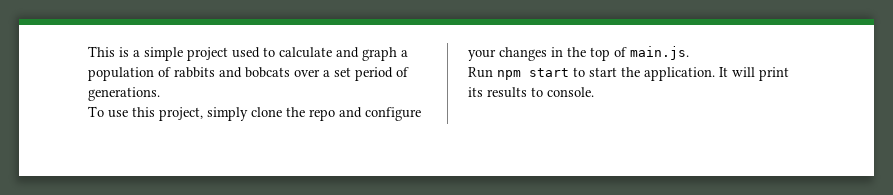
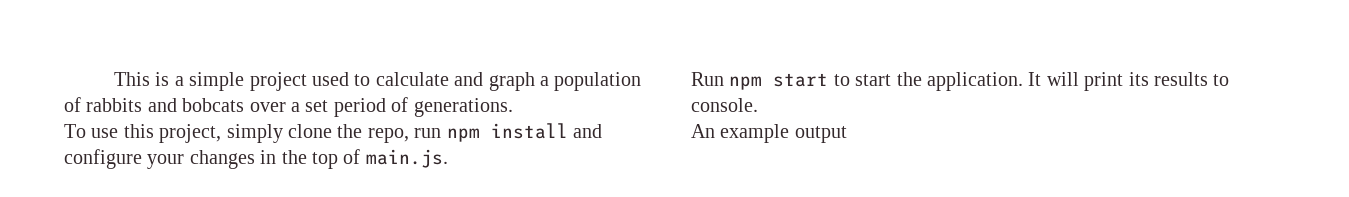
[309,109,335,121] repo -> [367,123,568,143] repo, run npm install
(594, 92) none -> [691,124,847,143] // An example output

